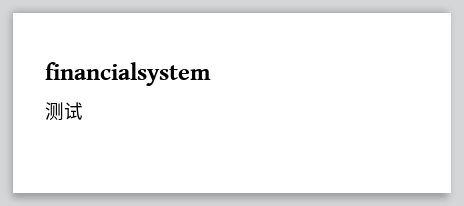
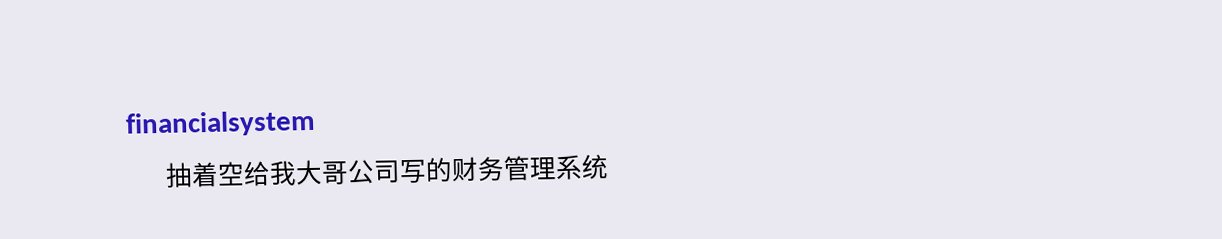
[45,102,83,121] 测试 -> [164,154,609,188] 抽着空给我大哥公司写的财务管理系统

